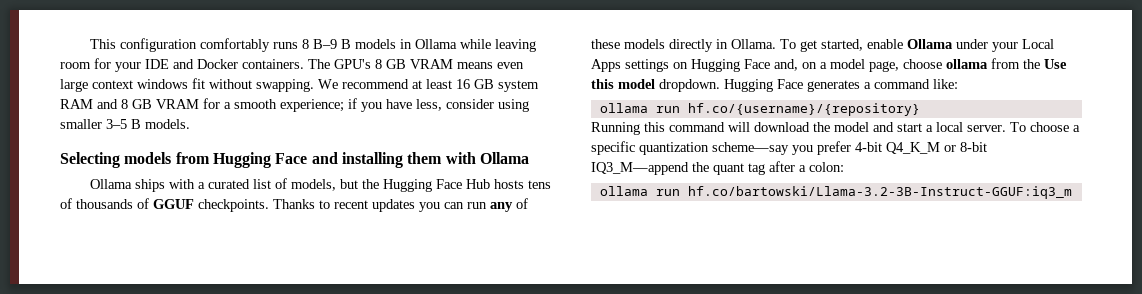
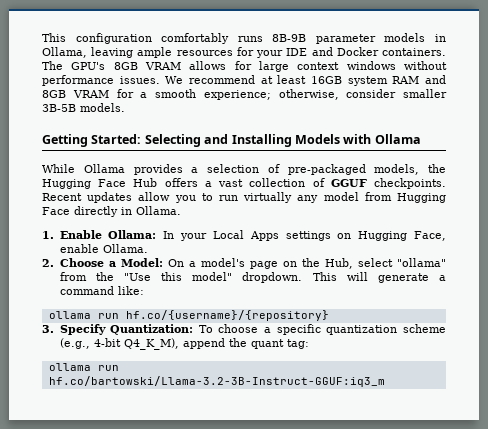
[301,39,536,52] [60,62,91,69] 8 B–9 B models in Ollama while leaving room -> [272,33,446,44] [42,47,233,58] 8B-9B parameter models in Ollama, leaving ample resources
[375,59,524,69] [60,78,314,92] 8 GB VRAM means even large context windows fit without swapping. -> [113,61,447,72] [42,75,160,86] 8GB VRAM allows for large context windows without performance issues.
[456,79,494,89] 16 GB -> [311,76,342,84] 16GB
[121,99,152,109] 8 GB -> [42,90,66,98] 8GB
[348,98,529,112] [60,119,190,129] [60,152,529,168] [89,178,551,192] [60,198,528,212] [591,39,988,52] if you have less, consider using smaller 3–5 B models. // Selecting models from Hugging Face and installing them with Ollama // Ollama ships with a curated list of models, but the Hugging Face Hub hosts tens of thousands of GGUF checkpoints. Thanks to recent updates you can run any of these models directly in Ollama. To get started, enable Ollama under -> [278,89,447,100] [42,103,125,112] [42,134,421,147] [42,164,446,175] [42,178,447,189] [42,192,446,203] [42,206,181,217] [42,230,175,239] otherwise, consider smaller 3B-5B models. // Getting Started: Selecting and Installing Models with Ollama // While Ollama provides a selection of pre-packaged models, the Hugging Face Hub offers a vast collection of GGUF checkpoints. Recent updates allow you to run virtually any model from Hugging Face directly in Ollama. // 1. Enable Ollama: In
[744,58,1067,72] [591,79,860,92] Face and, on a model page, choose ollama from the Use this model dropdown. Hugging Face generates -> [413,231,446,241] [59,244,148,253] [42,258,446,269] [59,272,429,283] Face, enable Ollama. // 2. Choose a Model: On a model's page on the Hub, select "ollama" from the "Use this model" dropdown. This will generate
[591,122,1006,135] Running this command will download the model and start a local server. -> [42,324,194,335] 3. Specify Quantization:
[712,141,987,155] [591,161,844,175] scheme—say you prefer 4‑bit Q4_K_M or 8‑bit IQ3_M—append the quant tag after a colon: -> [403,324,446,333] [59,338,309,350] scheme (e.g., 4-bit Q4_K_M), append the quant tag:

